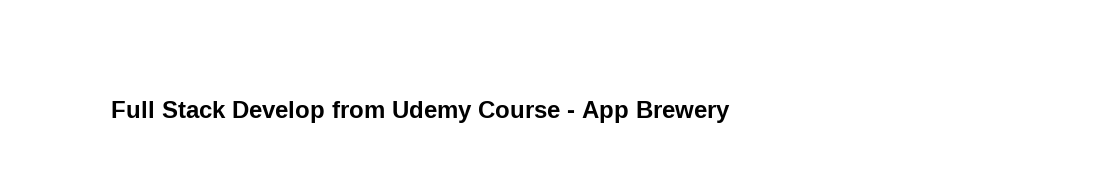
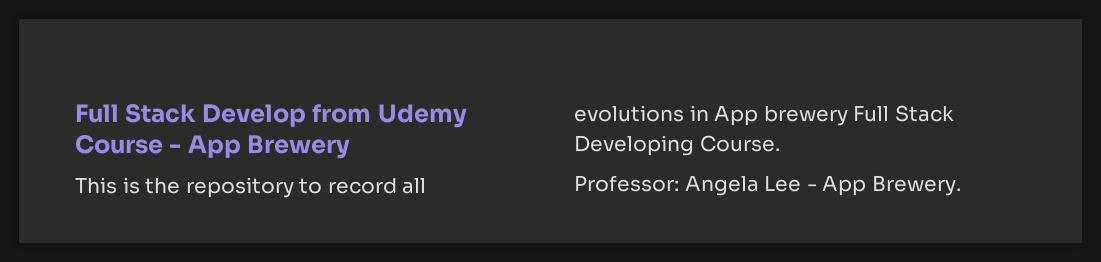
(730, 112) none -> [75,177,427,198] [574,105,954,126] [574,135,780,156] [574,175,961,196] // This is the repository to record all evolutions in App brewery Full Stack Developing Course. // Professor: Angela Lee - App Brewery.

